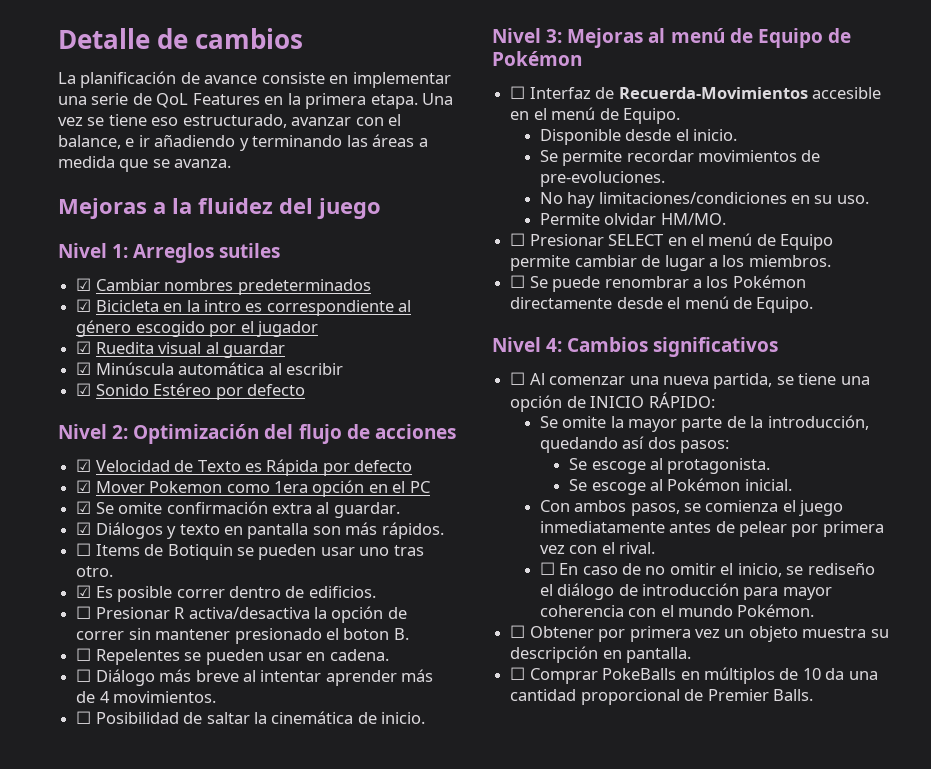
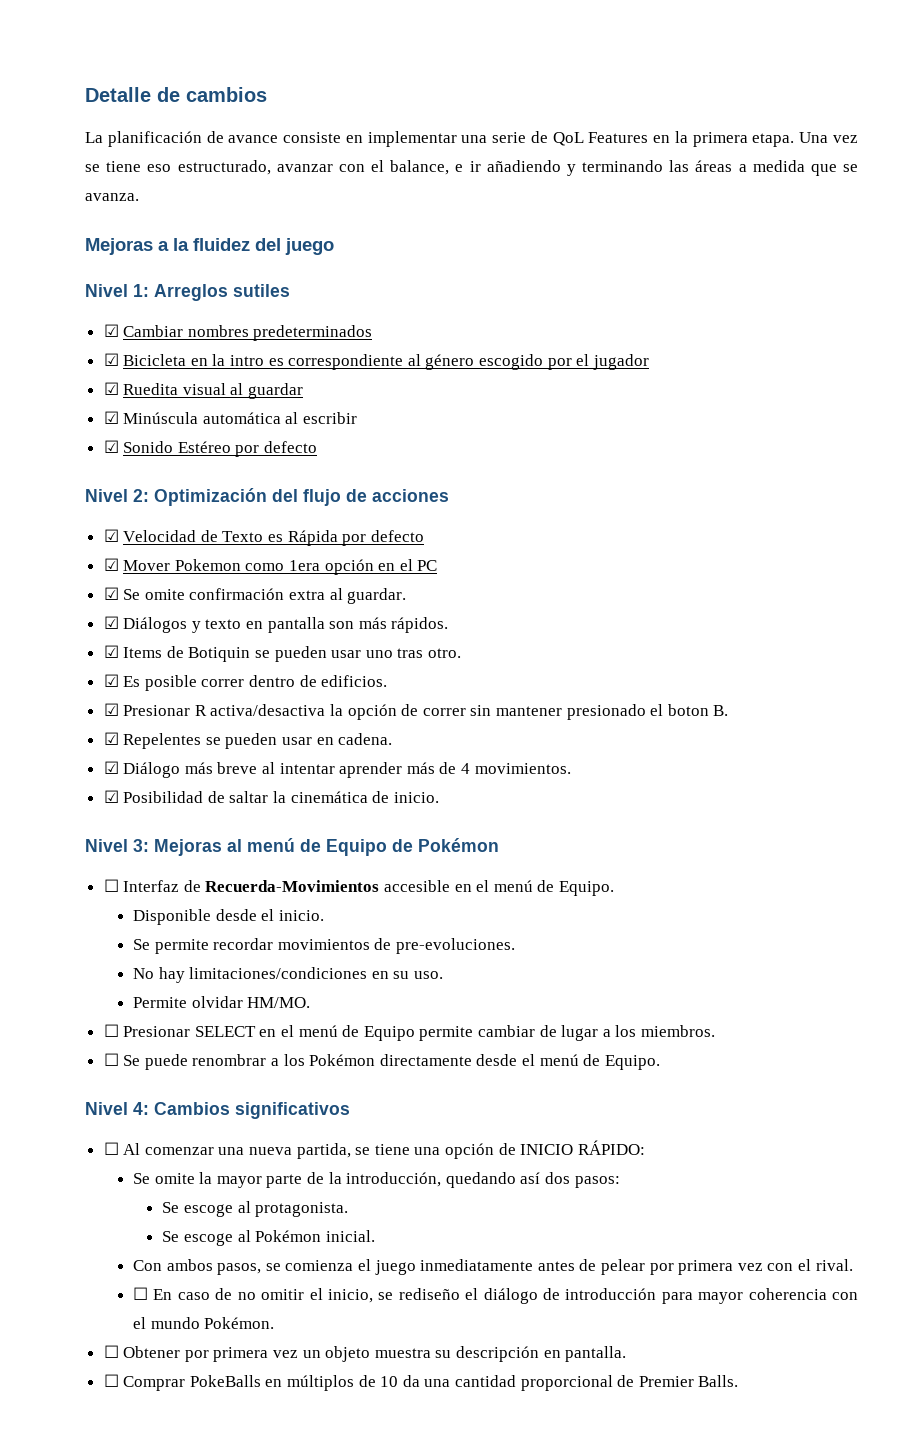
[76,543,92,556] ☐ -> [103,645,119,658] ☑
[76,606,92,619] ☐ -> [103,703,119,716] ☑
[76,648,92,661] ☐ -> [103,732,119,745] ☑
[76,669,92,682] ☐ -> [103,761,119,774] ☑
[76,711,92,724] ☐ -> [103,790,119,803] ☑

